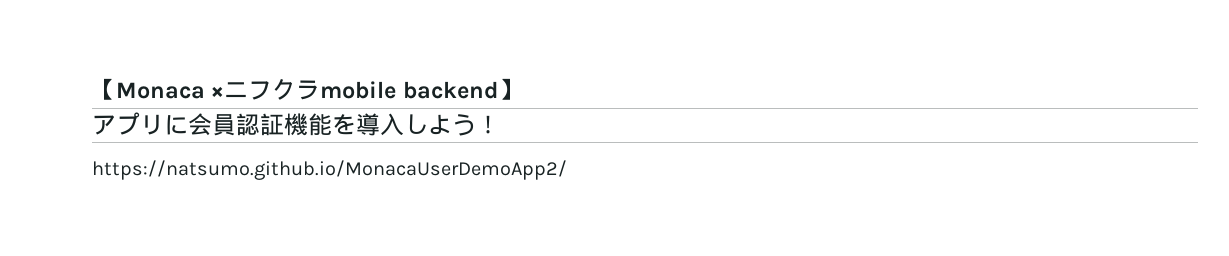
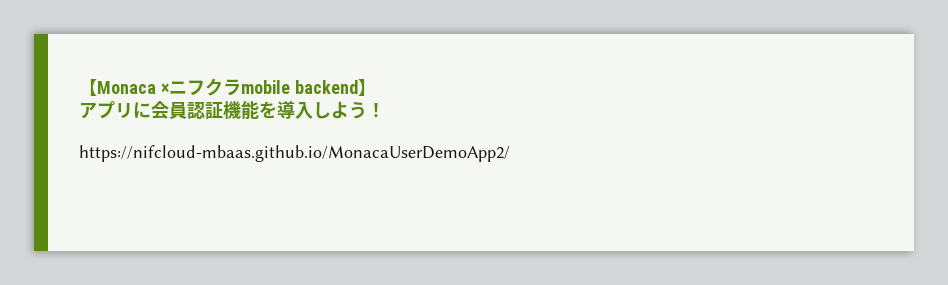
[92,160,567,180] https://natsumo.github.io/MonacaUserDemoApp2/ -> [79,145,510,162] https://nifcloud-mbaas.github.io/MonacaUserDemoApp2/

